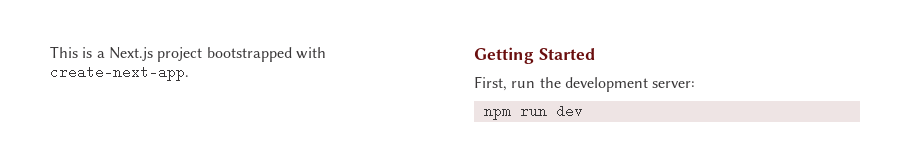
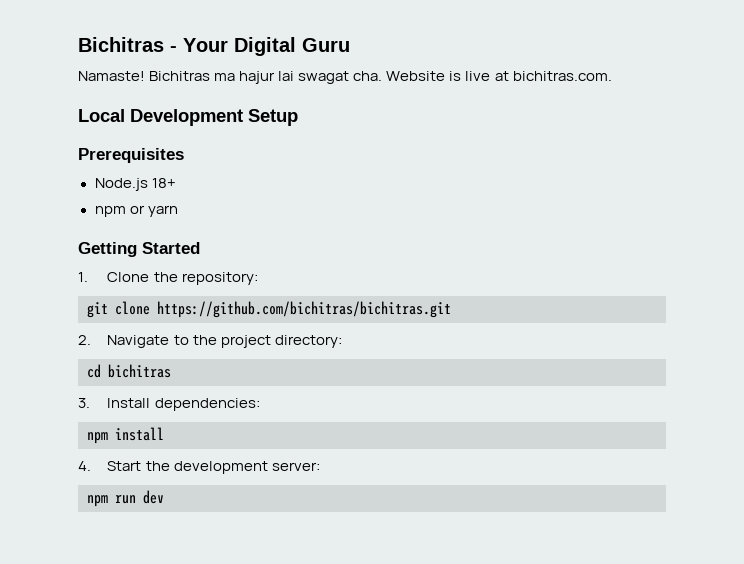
[50,46,326,62] [50,65,189,81] [474,47,595,64] [474,76,536,91] This is a Next.js project bootstrapped with create-next-app. // Getting Started // First, run -> [78,37,350,56] [78,71,612,84] [78,109,298,126] [78,148,184,163] [94,178,176,191] [94,205,178,217] [78,242,200,257] [78,272,258,285] [87,301,451,318] [78,335,342,348] [87,364,171,378] [78,398,260,411] [87,427,164,444] [78,461,142,471] Bichitras - Your Digital Guru // Namaste! Bichitras ma hajur lai swagat cha. Website is live at bichitras.com. // Local Development Setup // Prerequisites // Node.js 18+ // npm or yarn // Getting Started // 1. Clone the repository: // git clone https://github.com/bichitras/bichitras.git // 2. Navigate to the project directory: // cd bichitras // 3. Install dependencies: // npm install // 4. Start

